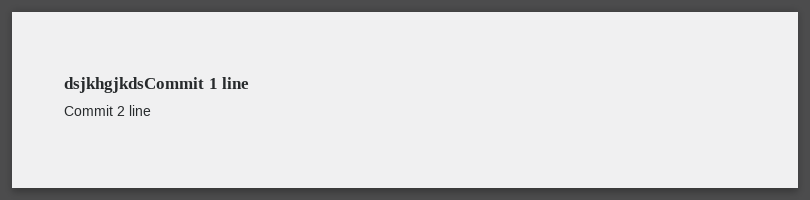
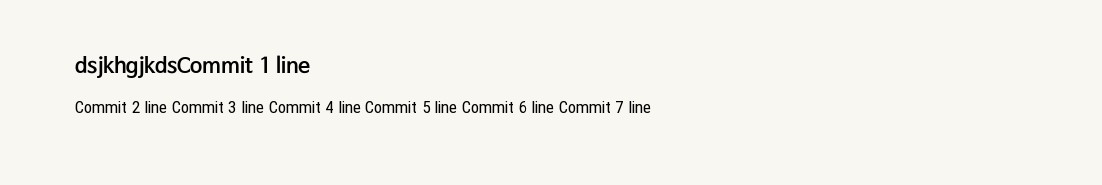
(151, 110) none -> [171,101,652,113] Commit 3 line Commit 4 line Commit 5 line Commit 6 line Commit 7 line

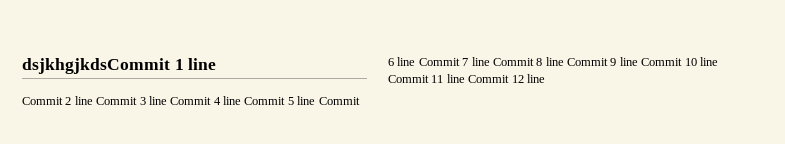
(652, 107) none -> [492,57,718,66] [388,74,545,83] Commit 8 line Commit 9 line Commit 10 line Commit 11 line Commit 12 line

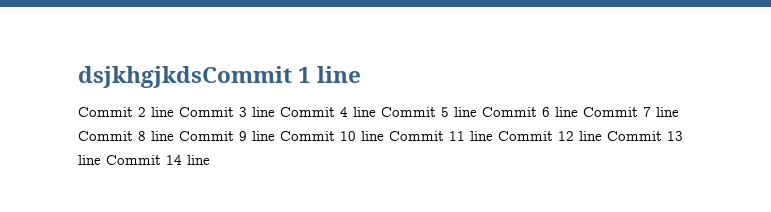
(545, 78) none -> [607,131,683,141] [78,155,210,165] Commit 13 line Commit 14 line

